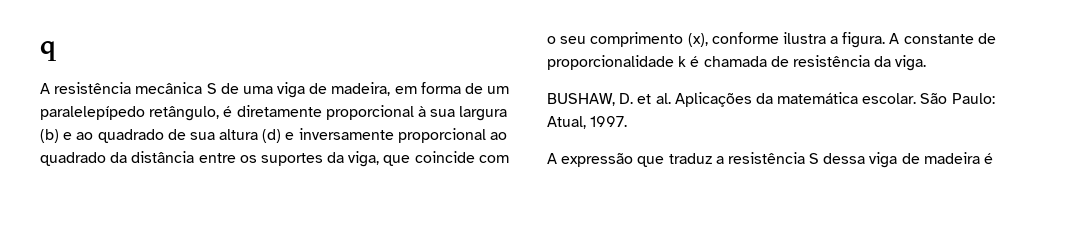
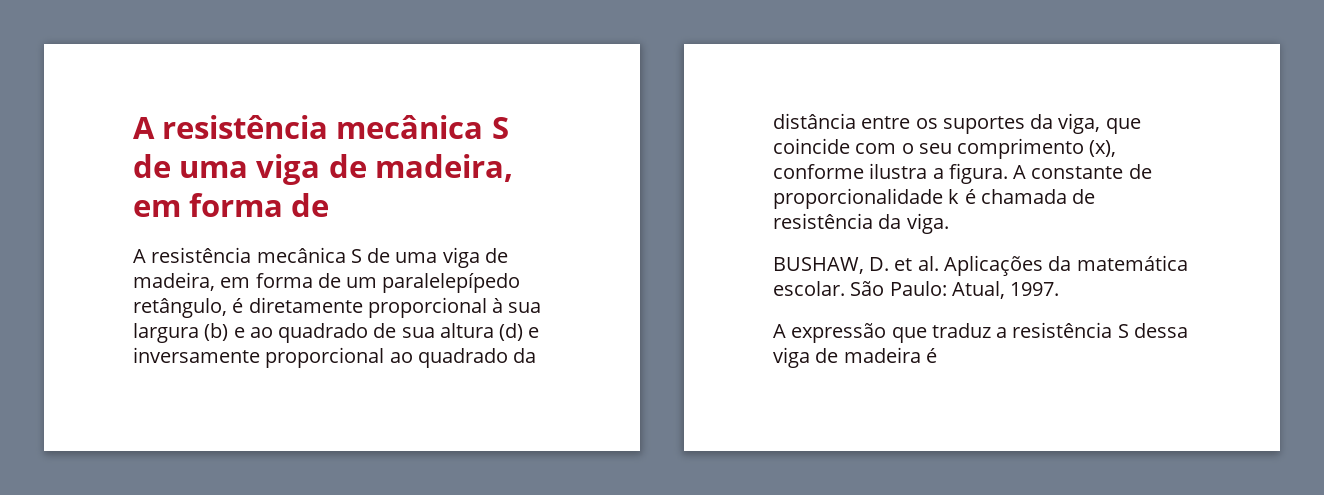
[40,40,56,61] q -> [133,115,509,139] [133,154,513,185] [133,193,330,217] A resistência mecânica S de uma viga de madeira, em forma de

